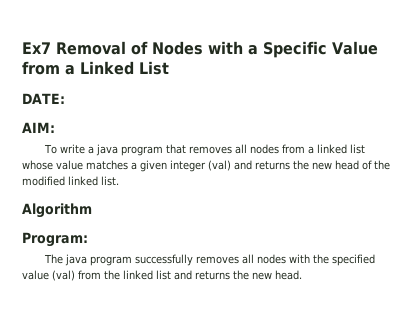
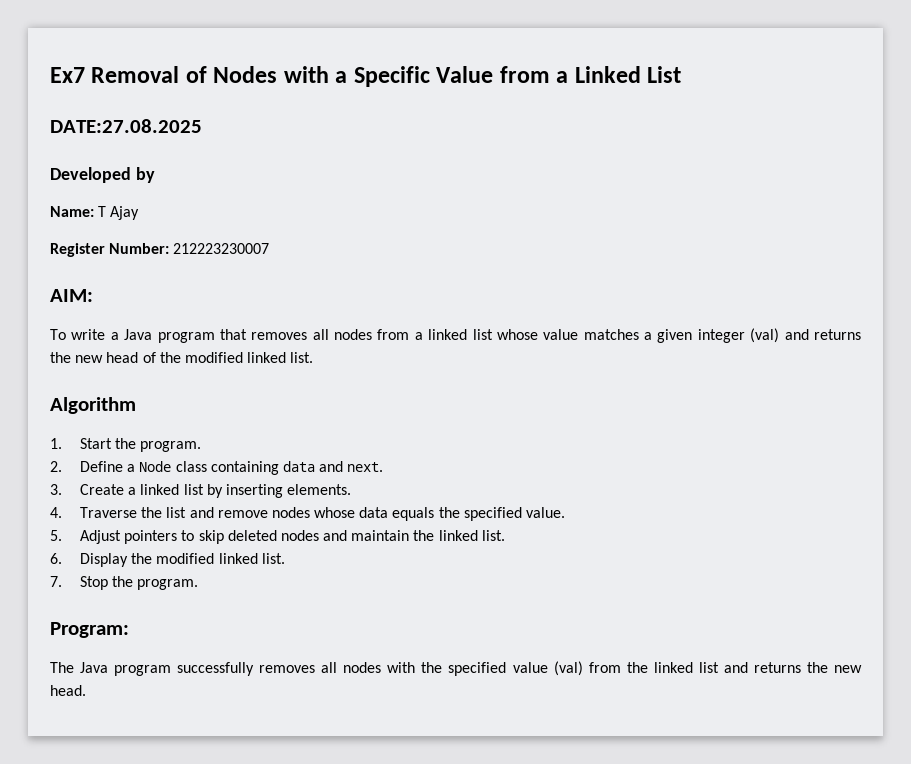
[22,93,65,104] DATE: -> [50,119,202,133] [50,167,155,183] [50,206,140,220] [50,243,270,257] DATE:27.08.2025 // Developed by // Name: T Ajay // Register Number: 212223230007
[95,144,118,156] java -> [124,329,153,340] Java
(92, 210) none -> [50,438,202,452] [50,461,384,475] [50,484,352,498] [50,507,566,521] [50,530,505,544] [50,553,285,567] [50,576,199,590] // 1. Start the program. // 2. Define a Node class containing data and next. // 3. Create a linked list by inserting elements. // 4. Traverse the list and remove nodes whose data equals the specified value. // 5. Adjust pointers to skip deleted nodes and maintain the linked list. // 6. Display the modified linked list. // 7. Stop the program.
[64,254,87,266] java -> [80,662,109,673] Java

